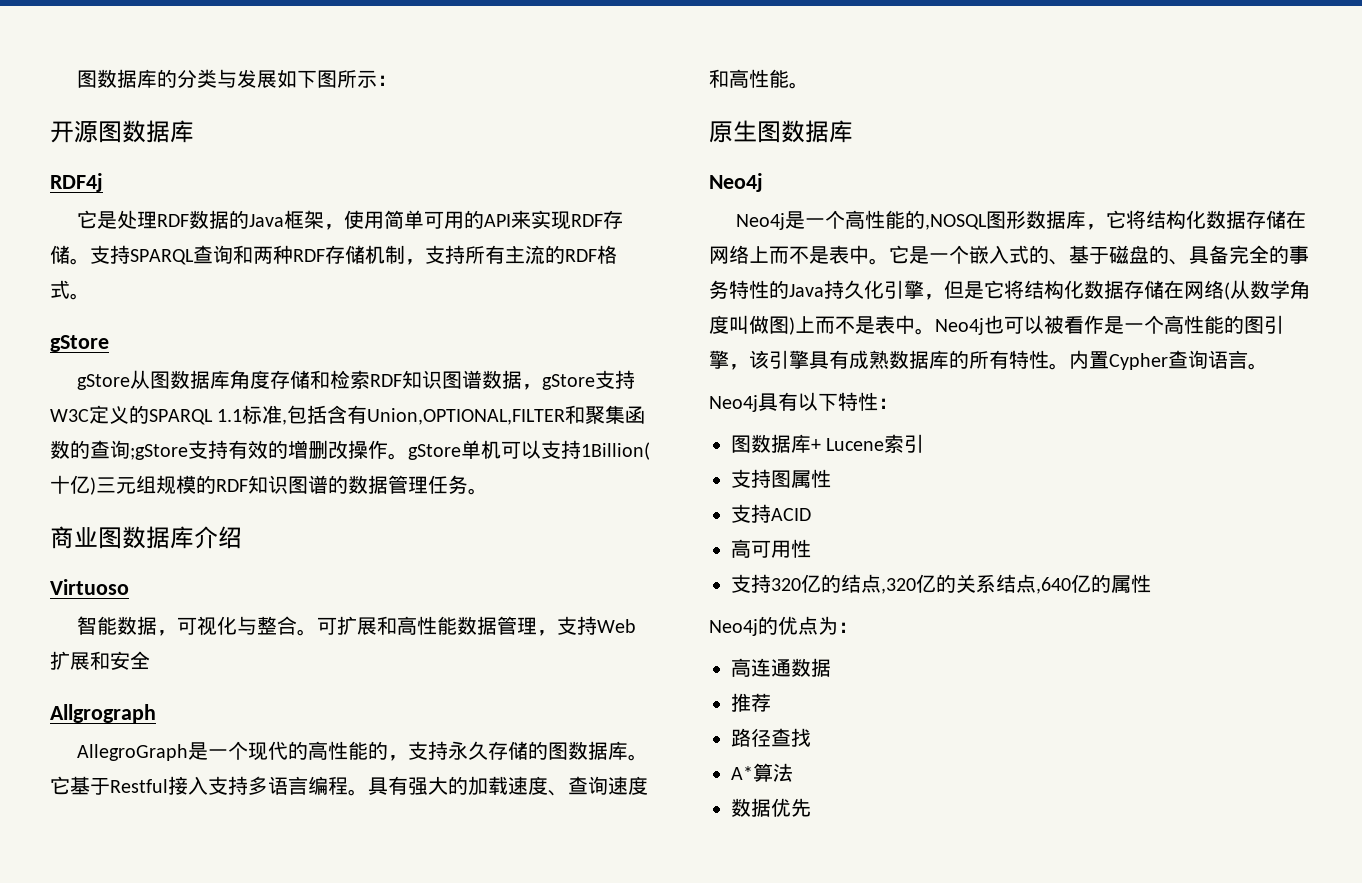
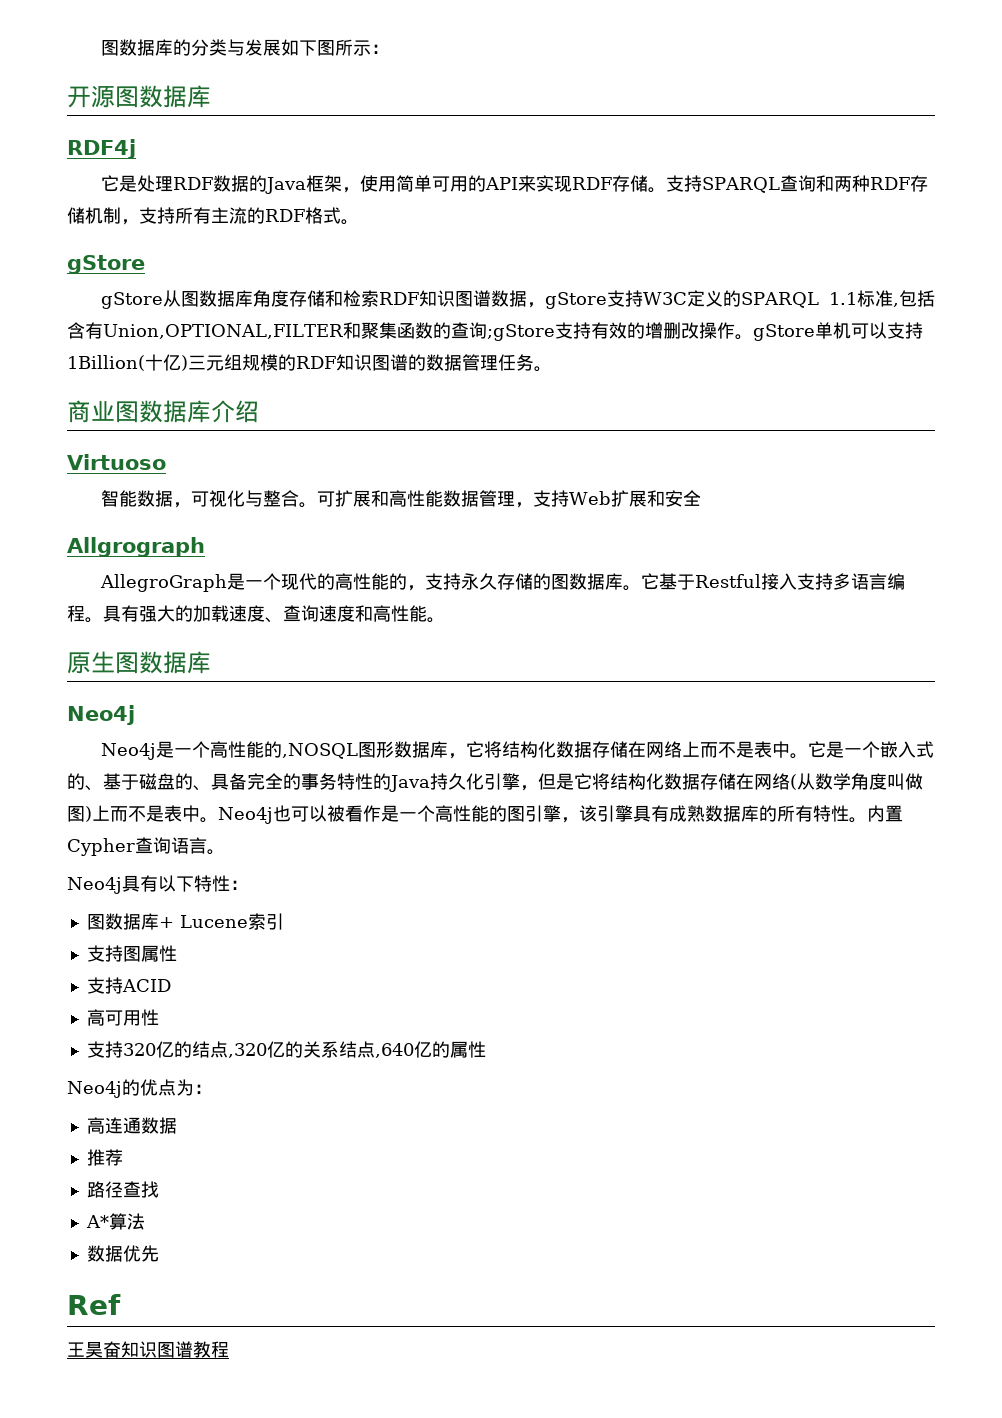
(811, 807) none -> [67,1294,121,1315] [67,1341,229,1358] // Ref // 王昊奋知识图谱教程

